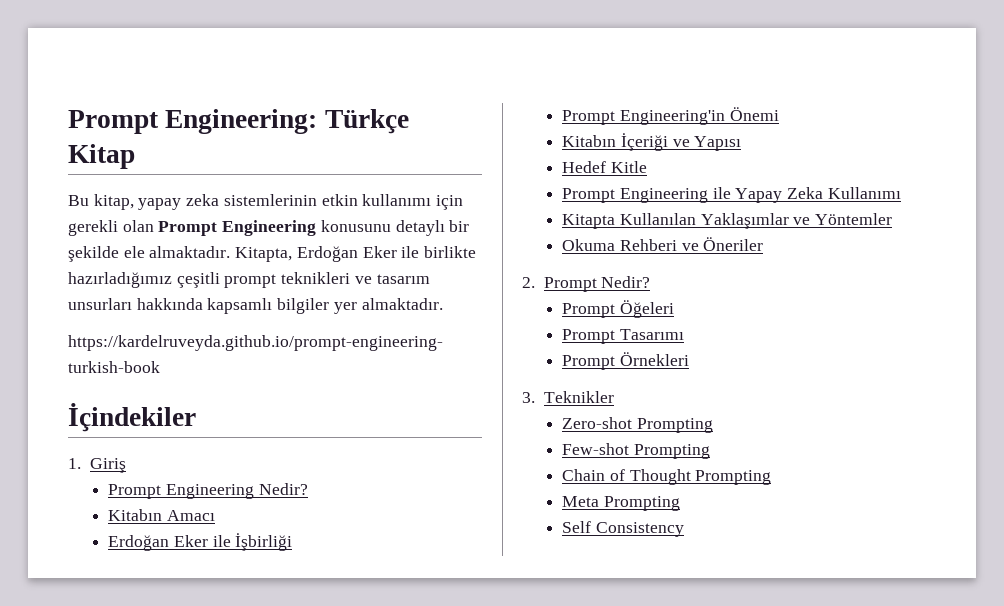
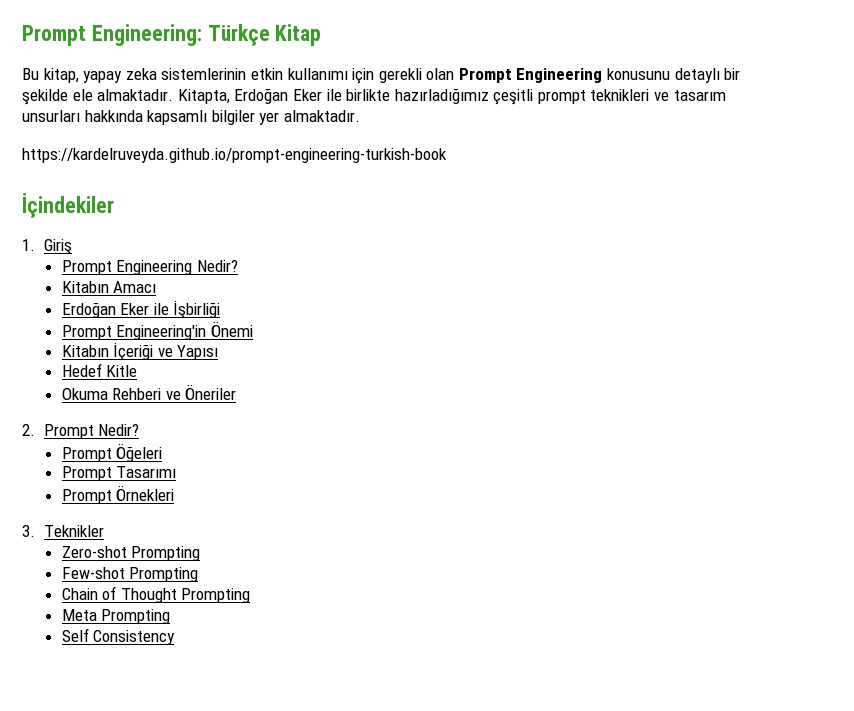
[562,187,901,203] [562,213,893,229] // Prompt Engineering ile Yapay Zeka Kullanımı // Kitapta Kullanılan Yaklaşımlar ve Yöntemler -> (138, 371) none

